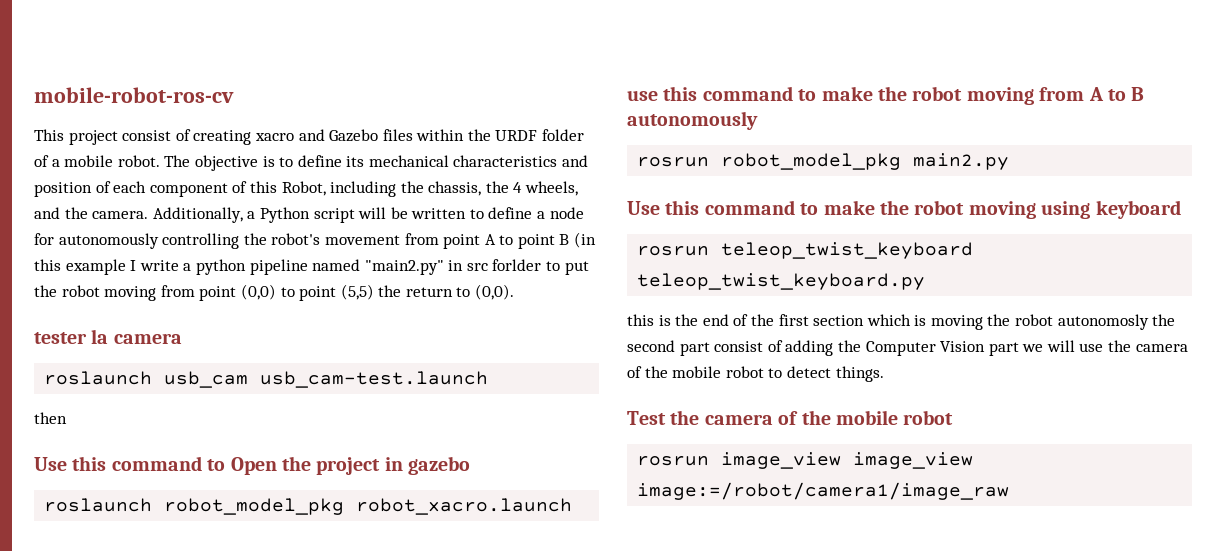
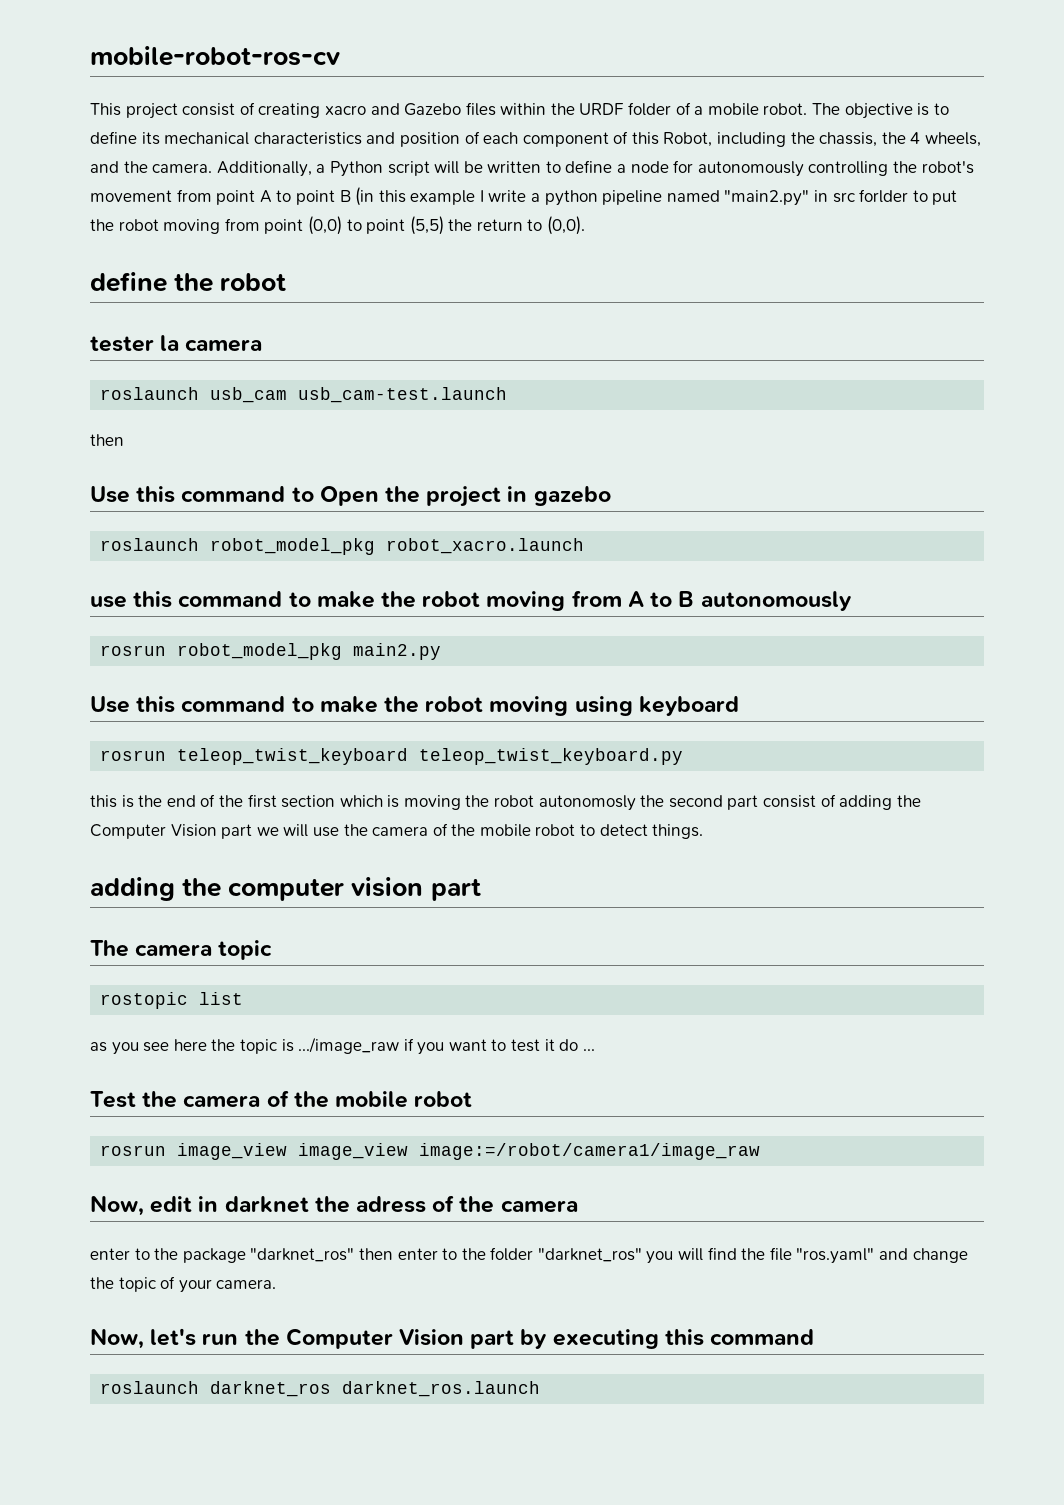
(515, 292) none -> [90,272,287,292] // define the robot
(884, 374) none -> [90,877,481,901] [90,940,273,960] [100,992,244,1009] [90,1037,595,1055] // adding the computer vision part // The camera topic // rostopic list // as you see here the topic is .../image_raw if you want to test it do ...
(1010, 491) none -> [90,1195,578,1216] [90,1247,968,1264] [90,1276,277,1293] [90,1328,815,1349] [100,1381,541,1397] // Now, edit in darknet the adress of the camera // enter to the package "darknet_ros" then enter to the folder "darknet_ros" you will find the file "ros.yaml" and change the topic of your camera. // Now, let's run the Computer Vision part by executing this command // roslaunch darknet_ros darknet_ros.launch

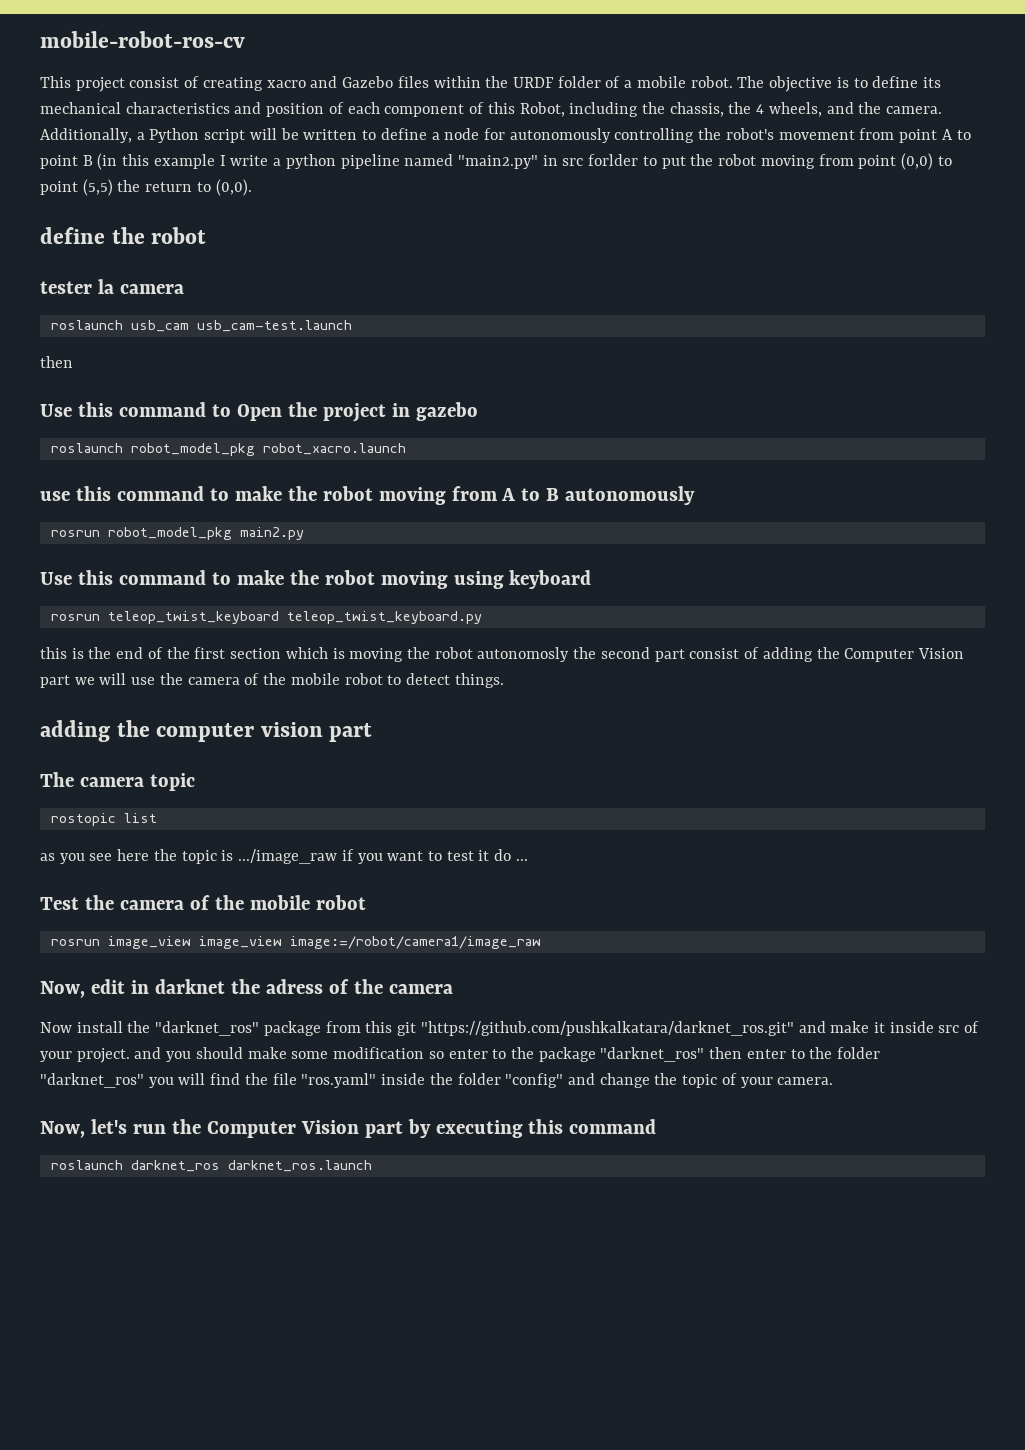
(578, 1206) none -> [40,1021,980,1036] [40,1047,444,1063] Now install the "darknet_ros" package from this git "https://github.com/pushkalkatara/darknet_ros.git" and make it inside src of your project. and you should make some modification so
(875, 1256) none -> [381,1073,564,1088] inside the folder "config"

